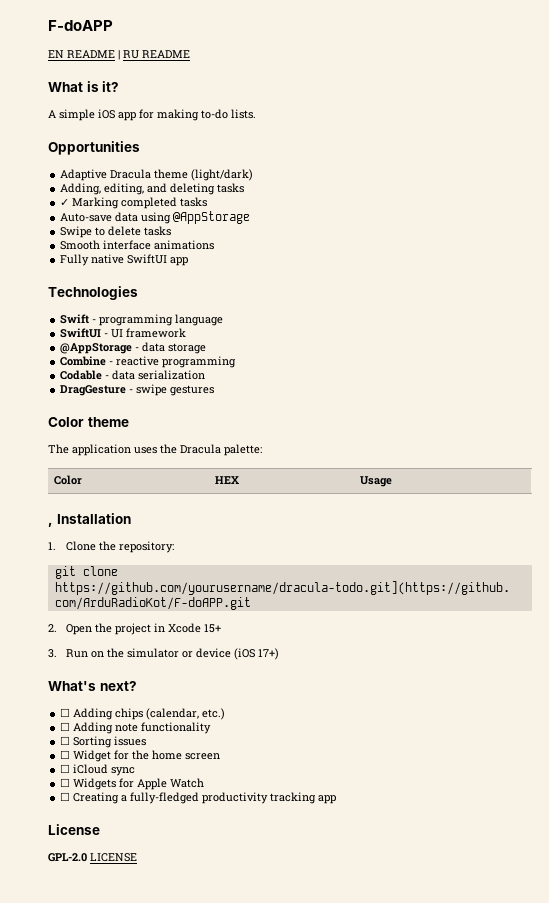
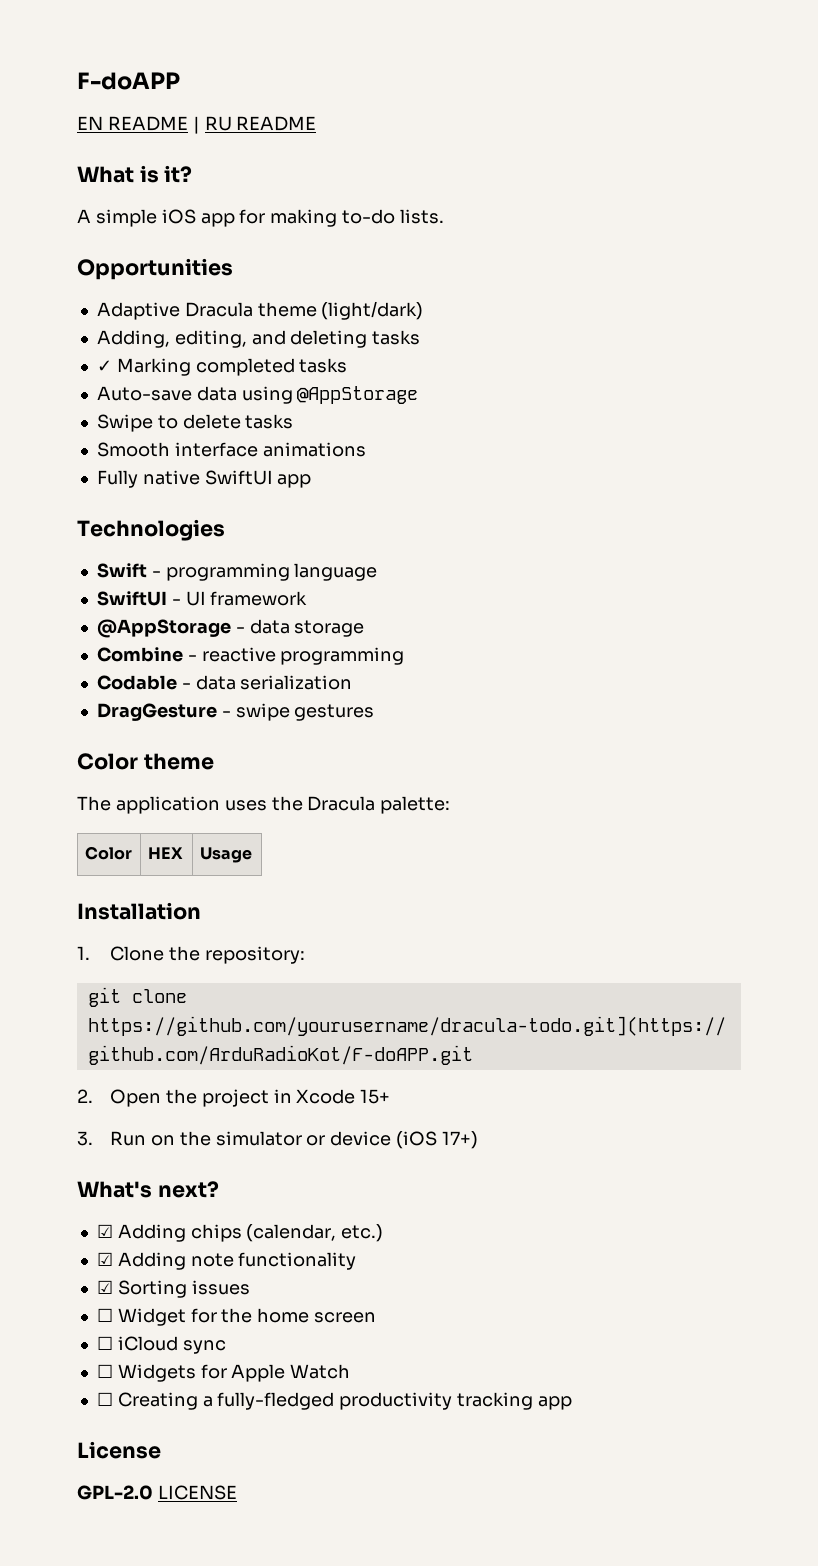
[48,522,53,527] , -> (252, 855) none
[60,708,71,717] ☐ -> [96,1224,113,1238] ☑
[60,722,71,731] ☐ -> [96,1252,113,1266] ☑
[60,736,71,745] ☐ -> [96,1280,113,1294] ☑

